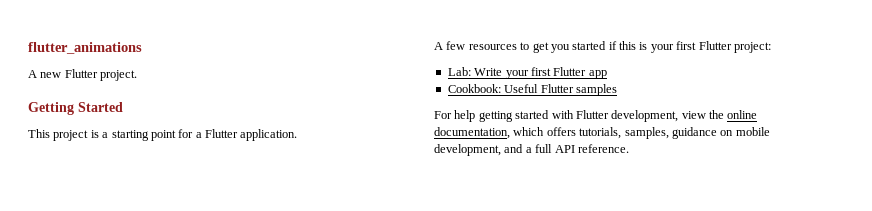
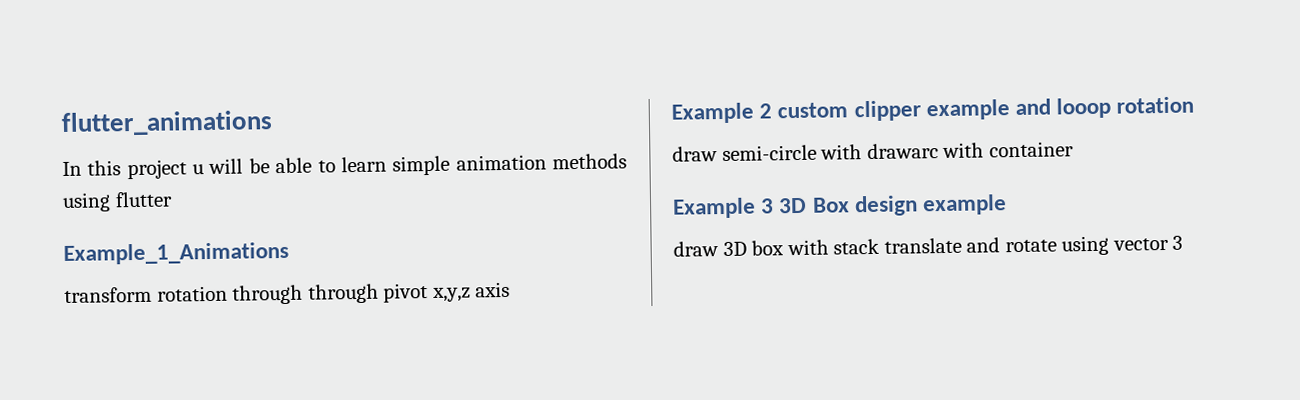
[28,69,138,81] [28,102,123,115] [28,129,298,141] [434,41,771,53] [447,67,607,79] [447,84,617,96] [434,110,758,122] [434,127,770,139] [434,144,629,156] A new Flutter project. // Getting Started // This project is a starting point for a Flutter application. // A few resources to get you started if this is your first Flutter project: // Lab: Write your first Flutter app // Cookbook: Useful Flutter samples // For help getting started with Flutter development, view the online documentation, which offers tutorials, samples, guidance on mobile development, and a full API reference. -> [62,153,628,180] [62,191,173,212] [63,241,289,265] [64,281,511,305] [671,96,1195,124] [672,141,1074,162] [672,194,1008,219] [673,235,1184,257] In this project u will be able to learn simple animation methods using flutter // Example_1_Animations // transform rotation through through pivot x,y,z axis // Example 2 custom clipper example and looop rotation // draw semi-circle with drawarc with container // Example 3 3D Box design example // draw 3D box with stack translate and rotate using vector 3

